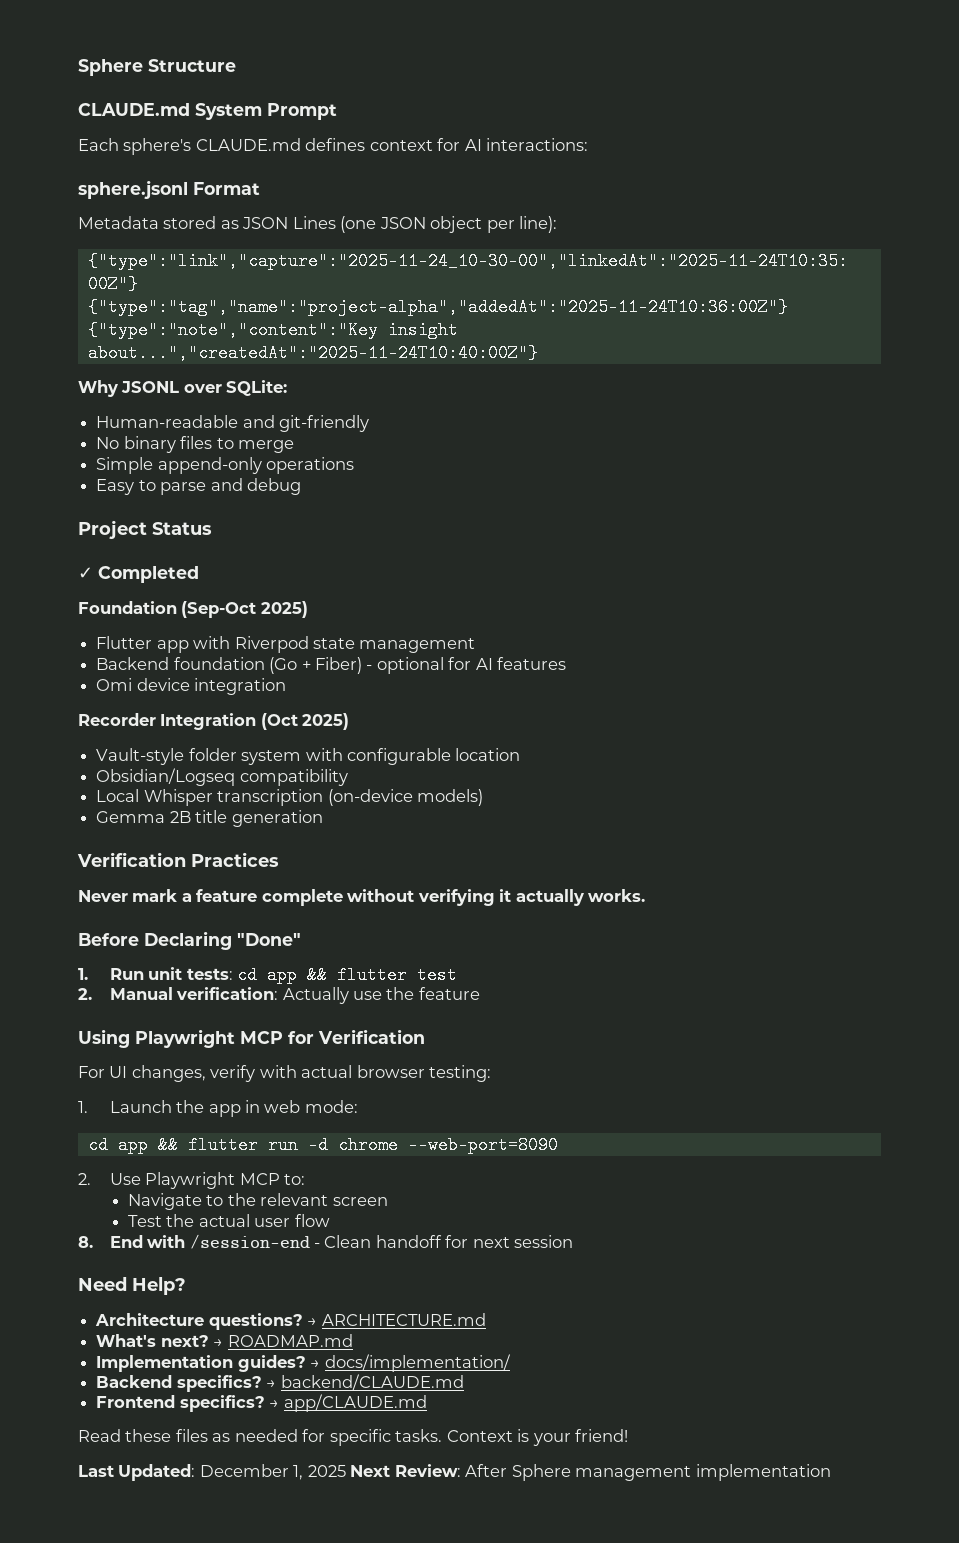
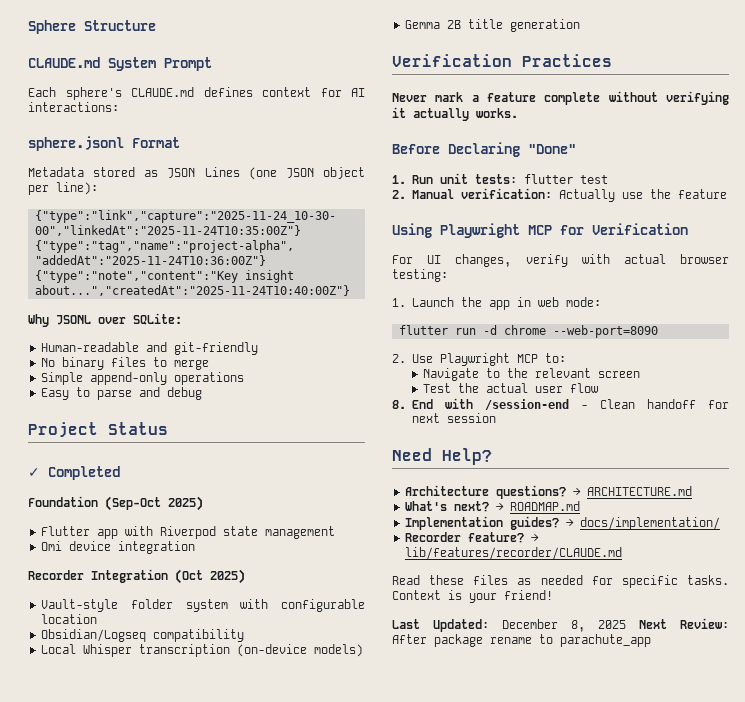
[96,657,567,674] // Backend foundation (Go + Fiber) - optional for AI features -> (336, 532) none
[237,966,328,984] cd app && -> (517, 179) none
[87,1136,178,1154] cd app && -> (601, 302) none
[96,1374,464,1392] [96,1394,427,1412] Backend specifics? → backend/CLAUDE.md // Frontend specifics? → app/CLAUDE.md -> [405,532,540,543] [405,547,623,560] Recorder feature? → lib/features/recorder/CLAUDE.md
[293,1465,304,1480] 1, -> [571,620,585,632] 8,
[511,1464,831,1481] Sphere management implementation -> [434,634,651,647] package rename to parachute_app

